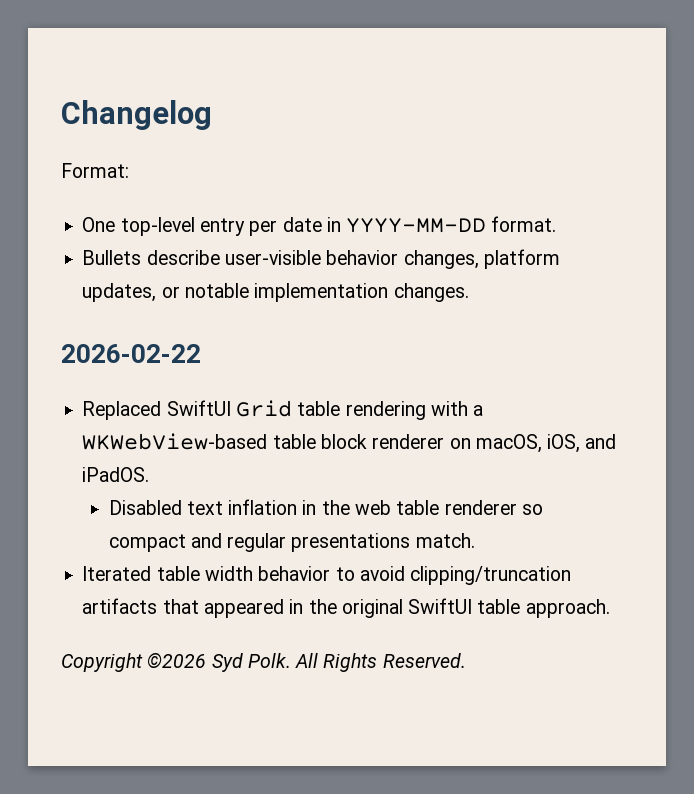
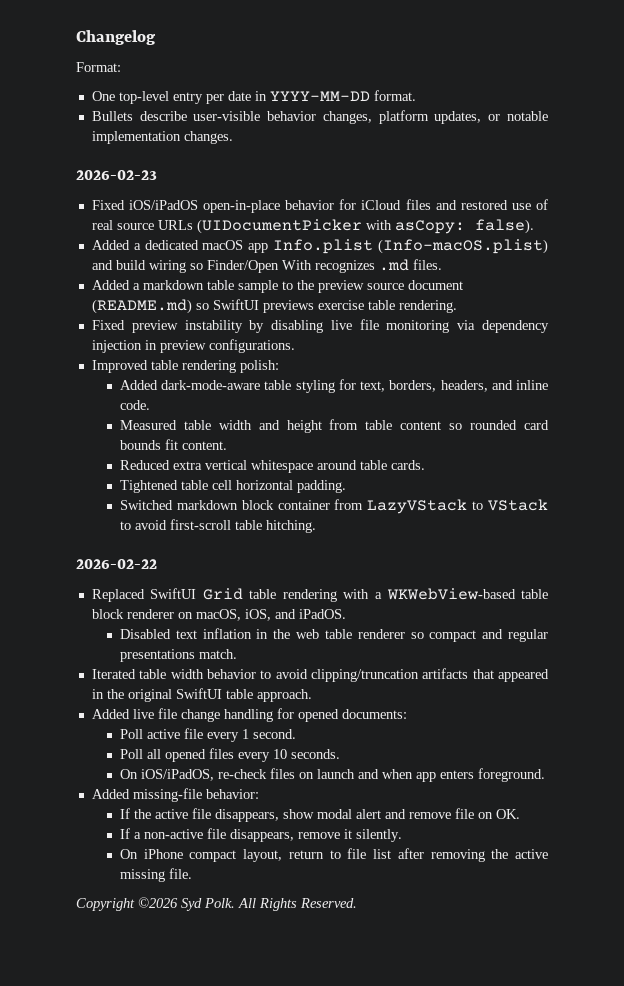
(469, 292) none -> [76,170,157,180] [91,199,549,213] [91,219,534,234] [91,239,548,254] [91,259,442,273] [91,280,463,293] [91,299,457,314] [91,319,550,333] [91,339,295,353] [91,360,279,373] [119,379,548,393] [119,400,150,410] [119,419,549,433] [119,439,227,450] [119,460,425,473] [119,480,346,493] [119,499,548,514] [119,519,316,533] // 2026-02-23 // Fixed iOS/iPadOS open-in-place behavior for iCloud files and restored use of real source URLs (UIDocumentPicker with asCopy: false). // Added a dedicated macOS app Info.plist (Info-macOS.plist) and build wiring so Finder/Open With recognizes .md files. // Added a markdown table sample to the preview source document (README.md) so SwiftUI previews exercise table rendering. // Fixed preview instability by disabling live file monitoring via dependency injection in preview configurations. // Improved table rendering polish: // Added dark-mode-aware table styling for text, borders, headers, and inline code. // Measured table width and height from table content so rounded card bounds fit content. // Reduced extra vertical whitespace around table cards. // Tightened table cell horizontal padding. // Switched markdown block container from LazyVStack to VStack to avoid first-scroll table hitching.
(610, 608) none -> [91,708,407,722] [119,728,296,742] [119,748,340,762] [119,768,545,782] [91,788,259,802] [119,808,520,822] [119,828,402,842] [119,848,548,862] [119,868,192,882] // Added live file change handling for opened documents: // Poll active file every 1 second. // Poll all opened files every 10 seconds. // On iOS/iPadOS, re-check files on launch and when app enters foreground. // Added missing-file behavior: // If the active file disappears, show modal alert and remove file on OK. // If a non-active file disappears, remove it silently. // On iPhone compact layout, return to file list after removing the active missing file.

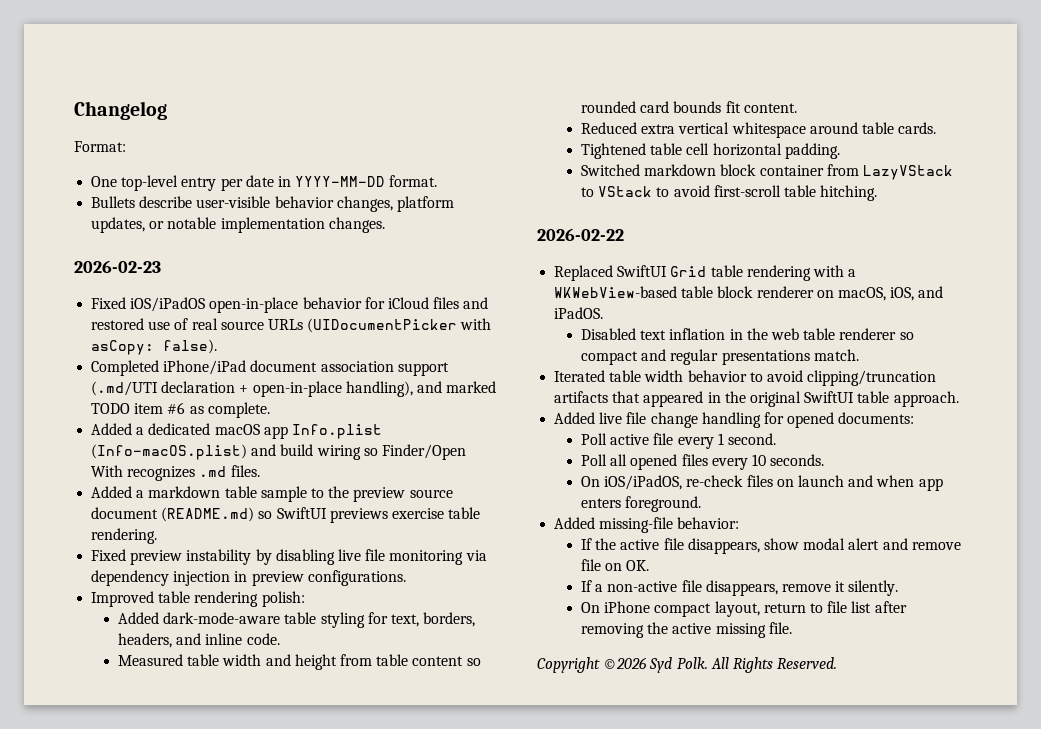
(534, 226) none -> [91,360,449,376] [91,381,497,397] [91,402,270,418] // Completed iPhone/iPad document association support (.md/UTI declaration + open-in-place handling), and marked TODO item #6 as complete.

